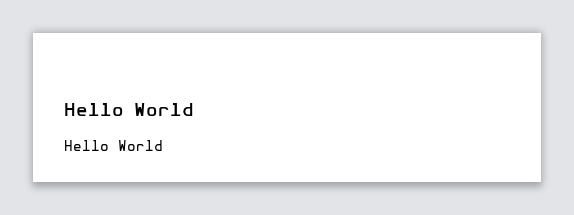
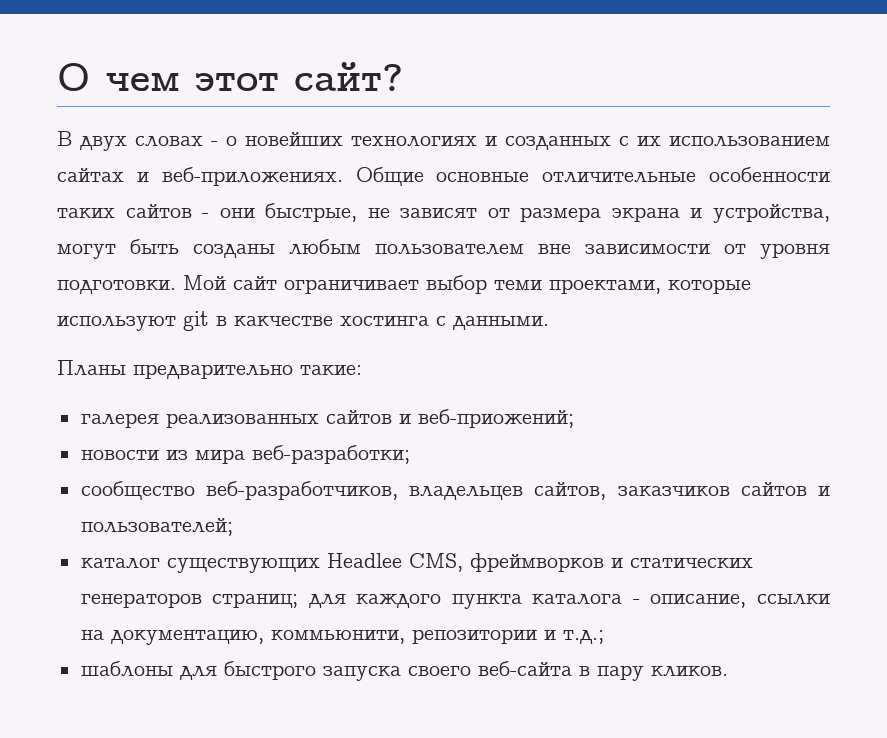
[64,103,194,116] [64,140,163,151] Hello World // Hello World -> [57,62,403,91] [57,131,830,151] [57,167,830,186] [57,203,830,223] [57,239,830,259] [57,275,751,294] [57,311,549,331] [57,360,362,379] [80,409,574,428] [80,445,410,464] [80,481,831,500] [80,518,233,536] [80,553,753,573] [80,593,831,609] [80,629,604,645] [80,661,728,681] О чем этот сайт? // В двух словах - о новейших технологиях и созданных с их использованием сайтах и веб-приложениях. Общие основные отличительные особенности таких сайтов - они быстрые, не зависят от размера экрана и устройства, могут быть созданы любым пользователем вне зависимости от уровня подготовки. Мой сайт ограничивает выбор теми проектами, которые используют git в какчестве хостинга с данными. // Планы предварительно такие: // галерея реализованных сайтов и веб-приожений; // новости из мира веб-разработки; // сообщество веб-разработчиков, владельцев сайтов, заказчиков сайтов и пользователей; // каталог существующих Headlee CMS, фреймворков и статических генераторов страниц; для каждого пункта каталога - описание, ссылки на документацию, коммьюнити, репозитории и т.д.; // шаблоны для быстрого запуска своего веб-сайта в пару кликов.

